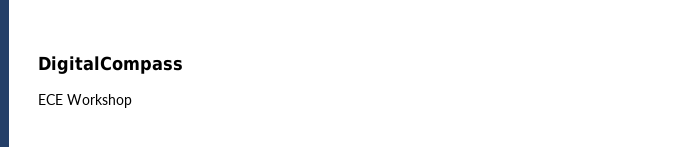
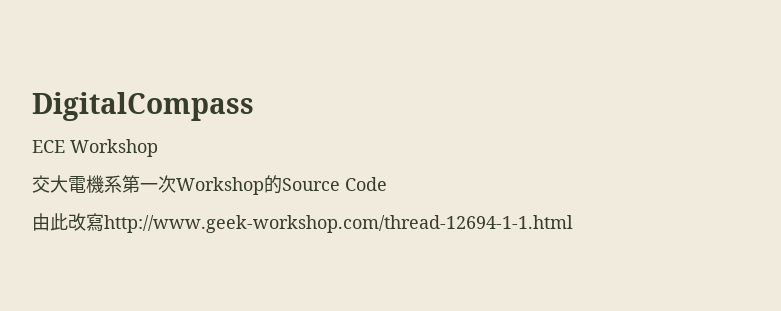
(132, 101) none -> [32,175,387,195] [32,213,573,233] // 交大電機系第一次Workshop的Source Code // 由此改寫http://www.geek-workshop.com/thread-12694-1-1.html

